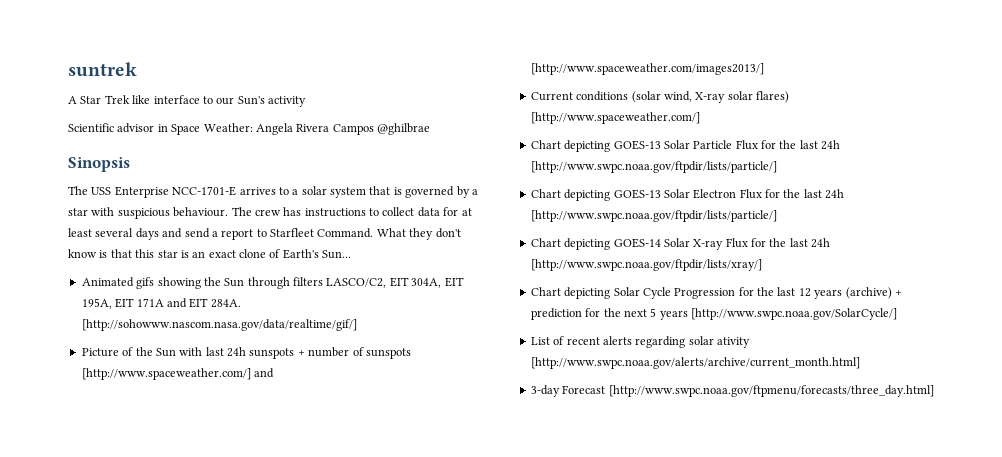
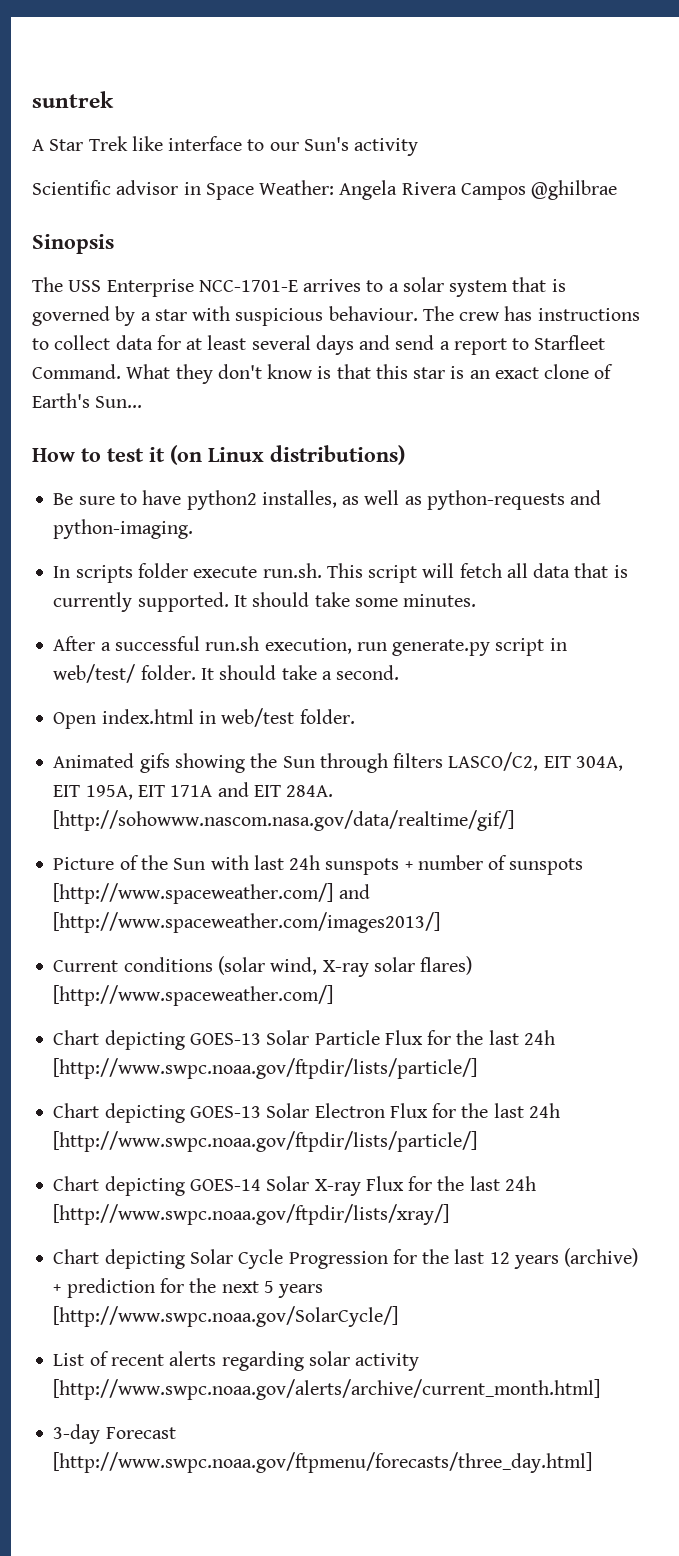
(352, 254) none -> [32,445,405,465] [53,490,602,510] [53,519,194,539] [53,563,628,583] [53,592,477,612] [53,636,567,656] [53,664,400,683] [53,708,355,729] // How to test it (on Linux distributions) // Be sure to have python2 installes, as well as python-requests and python-imaging. // In scripts folder execute run.sh. This script will fetch all data that is currently supported. It should take some minutes. // After a successful run.sh execution, run generate.py script in web/test/ folder. It should take a second. // Open index.html in web/test folder.
[717,337,750,348] ativity -> [355,1353,420,1371] activity

